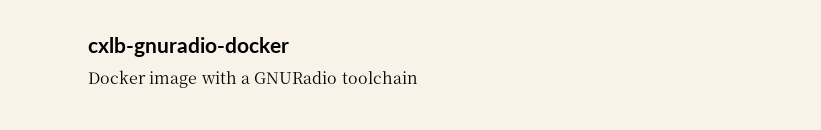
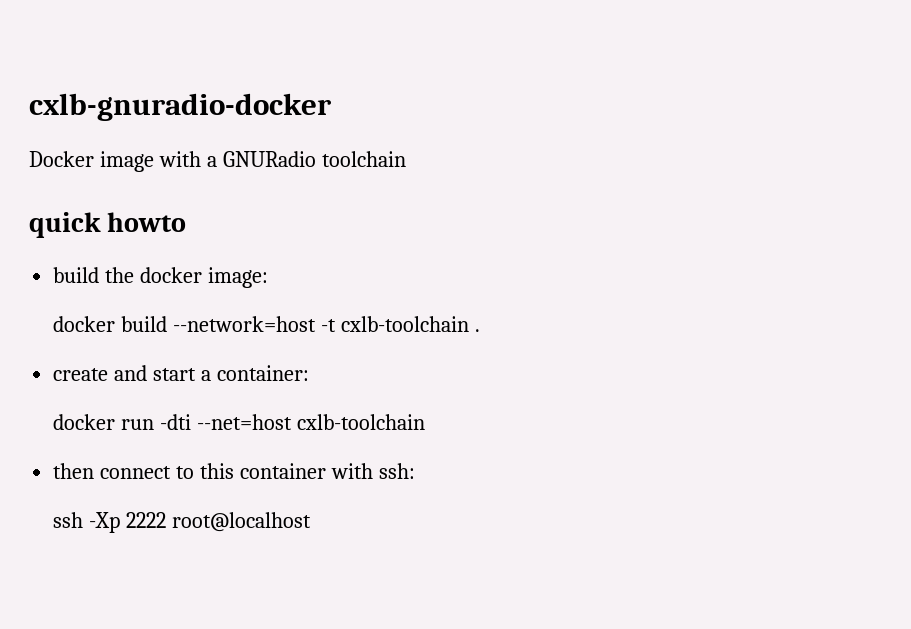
(418, 77) none -> [29,212,187,238] [53,267,269,288] [53,316,481,332] [53,365,309,381] [53,414,426,430] [53,463,415,479] [53,512,312,533] // quick howto // build the docker image: // docker build --network=host -t cxlb-toolchain . // create and start a container: // docker run -dti --net=host cxlb-toolchain // then connect to this container with ssh: // ssh -Xp 2222 root@localhost

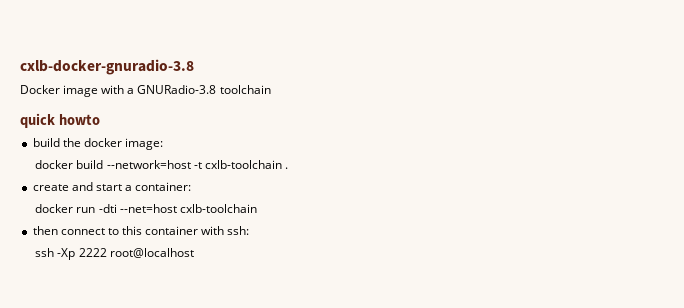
[29,93,332,121] cxlb-gnuradio-docker -> [20,59,194,75] cxlb-docker-gnuradio-3.8
[222,151,316,167] GNURadio -> [137,85,217,94] GNURadio-3.8

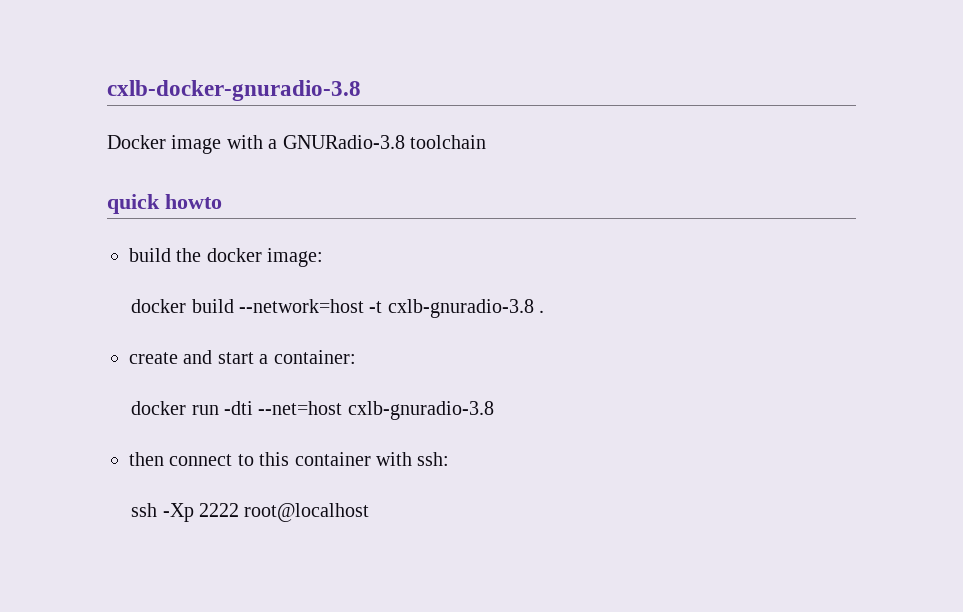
[204,160,282,169] cxlb-toolchain -> [387,299,534,318] cxlb-gnuradio-3.8
[179,204,257,213] cxlb-toolchain -> [347,401,494,420] cxlb-gnuradio-3.8

